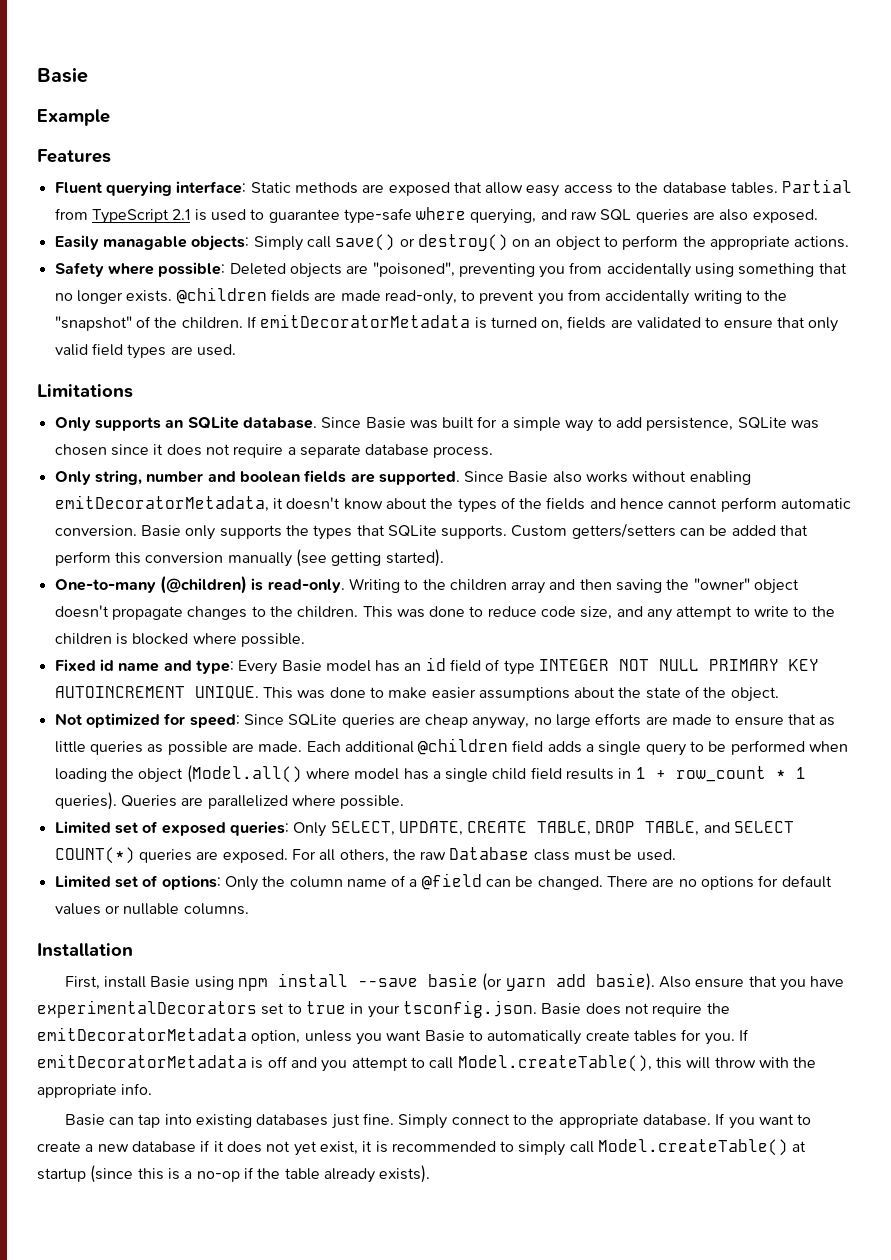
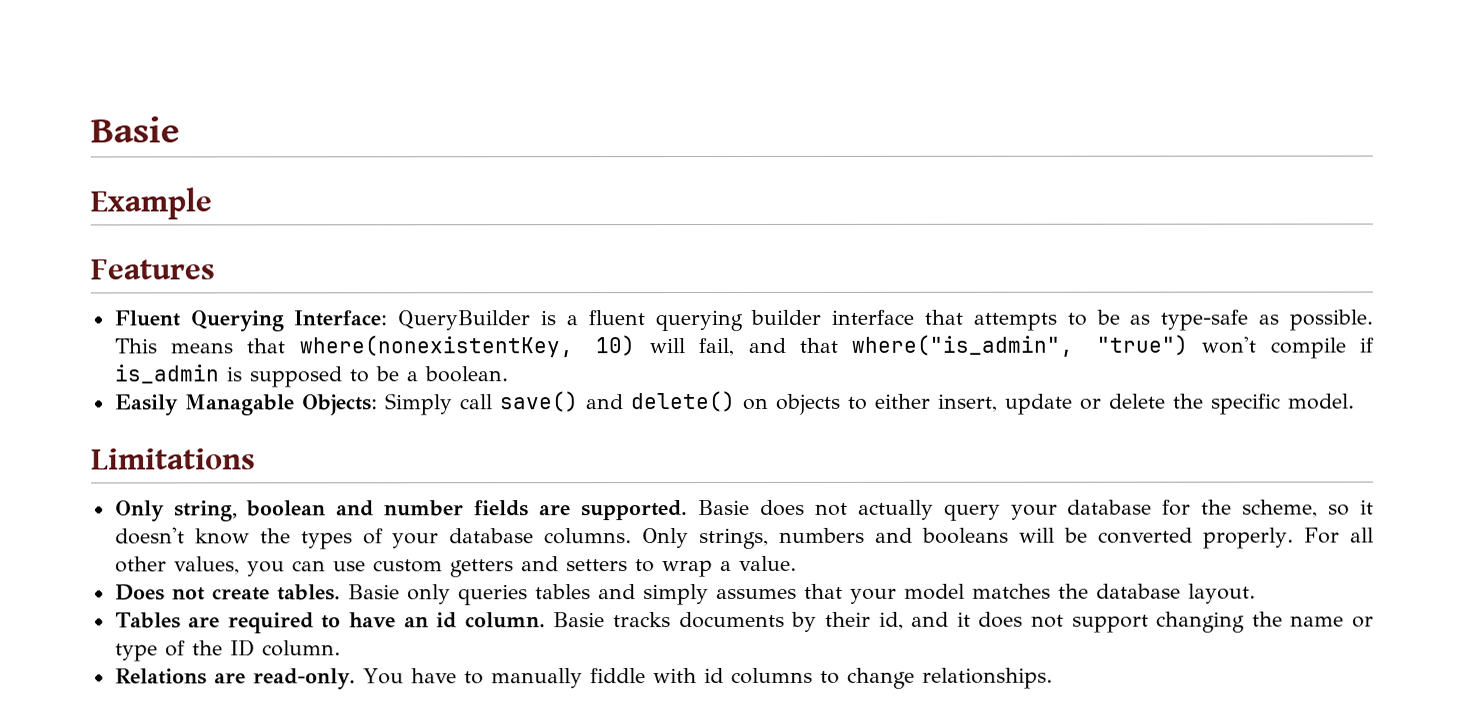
[105,179,853,197] [54,207,818,224] querying interface: Static methods are exposed that allow easy access to the database tables. Partial from TypeScript 2.1 is used to guarantee type-safe where querying, and raw SQL queries are also exposed. -> [189,309,1373,332] [113,334,1374,359] [114,364,509,388] Querying Interface: QueryBuilder is a fluent querying builder interface that attempts to be as type-safe as possible. This means that where(nonexistentKey, 10) will fail, and that where("is_admin", "true") won't compile if is_admin is supposed to be a boolean.
[102,235,250,251] managable objects: -> [184,394,378,416] Managable Objects:
[399,234,850,251] [54,262,847,278] [54,287,788,305] [54,314,839,332] [54,343,236,359] [37,384,133,398] [54,416,820,432] [54,444,494,458] [54,470,751,485] [54,495,852,513] [54,523,809,540] [54,549,444,567] [54,576,800,594] [54,605,835,621] [54,633,305,647] [54,657,820,675] [54,686,779,702] [54,713,836,729] [54,738,849,756] [54,765,806,783] [54,792,405,810] [54,821,795,837] [54,847,676,864] [54,873,832,891] [54,903,249,915] [37,943,133,957] [64,973,845,991] [37,1000,730,1018] [37,1027,749,1045] [37,1054,817,1072] [37,1083,153,1098] [64,1113,812,1129] [37,1139,807,1156] [37,1165,431,1183] or destroy() on an object to perform the appropriate actions. // Safety where possible: Deleted objects are "poisoned", preventing you from accidentally using something that no longer exists. @children fields are made read-only, to prevent you from accidentally writing to the "snapshot" of the children. If emitDecoratorMetadata is turned on, fields are validated to ensure that only valid field types are used. // Limitations // Only supports an SQLite database. Since Basie was built for a simple way to add persistence, SQLite was chosen since it does not require a separate database process. // Only string, number and boolean fields are supported. Since Basie also works without enabling emitDecoratorMetadata, it doesn't know about the types of the fields and hence cannot perform automatic conversion. Basie only supports the types that SQLite supports. Custom getters/setters can be added that perform this conversion manually (see getting started). // One-to-many (@children) is read-only. Writing to the children array and then saving the "owner" object doesn't propagate changes to the children. This was done to reduce code size, and any attempt to write to the children is blocked where possible. // Fixed id name and type: Every Basie model has an id field of type INTEGER NOT NULL PRIMARY KEY AUTOINCREMENT UNIQUE. This was done to make easier assumptions about the state of the object. // Not optimized for speed: Since SQLite queries are cheap anyway, no large efforts are made to ensure that as little queries as possible are made. Each additional @children field adds a single query to be performed when loading the object (Model.all() where model has a single child field results in 1 + row_count * 1 queries). Queries are parallelized where possible. // Limited set of exposed queries: Only SELECT, UPDATE, CREATE TABLE, DROP TABLE, and SELECT COUNT(*) queries are exposed. For all others, the raw Database class must be used. // Limited set of options: Only the column name of a @field can be changed. There are no options for default values or nullable columns. // Installation // First, install Basie using npm install --save basie (or yarn add basie). Also ensure that you have experimentalDecorators set to true in your tsconfig.json. Basie does not require the emitDecoratorMetadata option, unless you want Basie to automatically create tables for you. If emitDecoratorMetadata is off and you attempt to call Model.createTable(), this will throw with the appropriate info. // Basie can tap into existing databases just fine. Simply connect to the appropriate database. If you want to create a new database if it does not yet exist, it is recommended to simply call Model.createTable() at startup (since this is a no-op if the table already exists). -> [585,390,1355,415] [91,448,256,470] [114,499,1374,522] [114,527,1375,550] [114,555,797,578] [114,583,1256,606] [114,611,1374,634] [114,639,341,662] [114,667,1053,690] and delete() on objects to either insert, update or delete the specific model. // Limitations // Only string, boolean and number fields are supported. Basie does not actually query your database for the scheme, so it doesn't know the types of your database columns. Only strings, numbers and booleans will be converted properly. For all other values, you can use custom getters and setters to wrap a value. // Does not create tables. Basie only queries tables and simply assumes that your model matches the database layout. // Tables are required to have an id column. Basie tracks documents by their id, and it does not support changing the name or type of the ID column. // Relations are read-only. You have to manually fiddle with id columns to change relationships.

